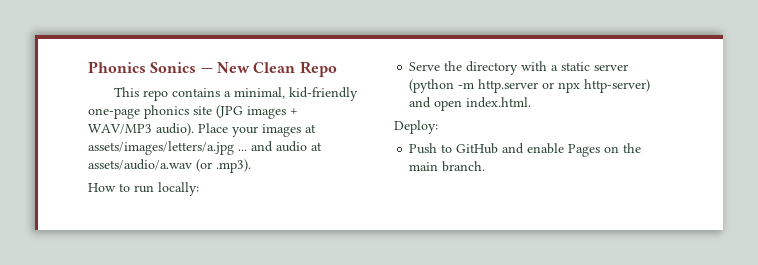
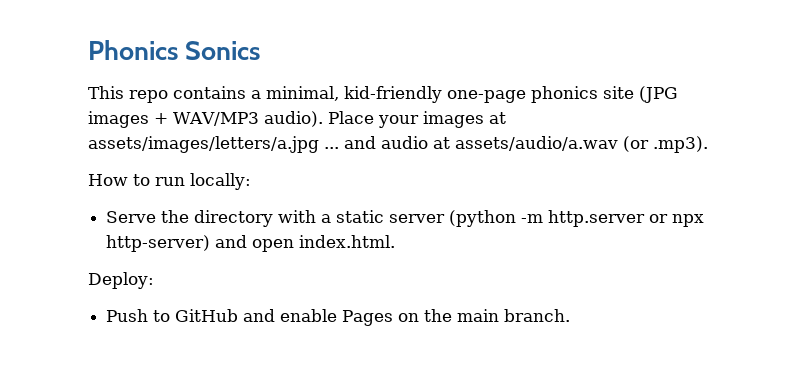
[200,61,337,77] — New Clean Repo -> (261, 50) none

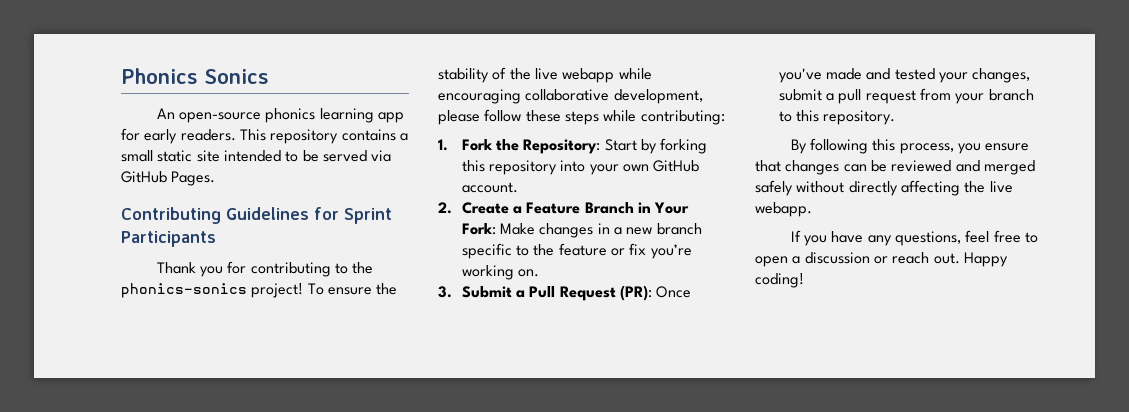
[88,86,678,103] [88,111,506,128] [88,136,708,153] [88,173,251,190] [106,210,705,227] [106,235,396,252] [88,272,154,289] [106,309,571,326] This repo contains a minimal, kid-friendly one-page phonics site (JPG images + WAV/MP3 audio). Place your images at assets/images/letters/a.jpg ... and audio at assets/audio/a.wav (or .mp3). // How to run locally: // Serve the directory with a static server (python -m http.server or npx http-server) and open index.html. // Deploy: // Push to GitHub and enable Pages on the main branch. -> [156,108,404,123] [121,128,408,144] [121,150,392,162] [121,171,216,186] [121,207,392,224] [121,231,216,247] [156,261,374,277] [121,283,398,298] [438,67,652,83] [438,89,703,104] [438,109,725,125] [438,138,708,154] [461,160,700,175] [461,182,518,193] [438,202,690,214] [461,223,702,238] [461,243,692,259] [461,265,540,280] [438,285,692,301] [778,68,1031,83] [778,88,1034,104] [778,110,896,125] [790,138,1030,154] [755,160,1035,175] [755,180,1013,196] [755,202,812,217] [790,230,1038,246] [755,252,1008,267] [755,273,804,288] An open-source phonics learning app for early readers. This repository contains a small static site intended to be served via GitHub Pages. // Contributing Guidelines for Sprint Participants // Thank you for contributing to the phonics-sonics project! To ensure the stability of the live webapp while encouraging collaborative development, please follow these steps while contributing: // 1. Fork the Repository: Start by forking this repository into your own GitHub account. // 2. Create a Feature Branch in Your Fork: Make changes in a new branch specific to the feature or fix you’re working on. // 3. Submit a Pull Request (PR): Once you've made and tested your changes, submit a pull request from your branch to this repository. // By following this process, you ensure that changes can be reviewed and merged safely without directly affecting the live webapp. // If you have any questions, feel free to open a discussion or reach out. Happy coding!

